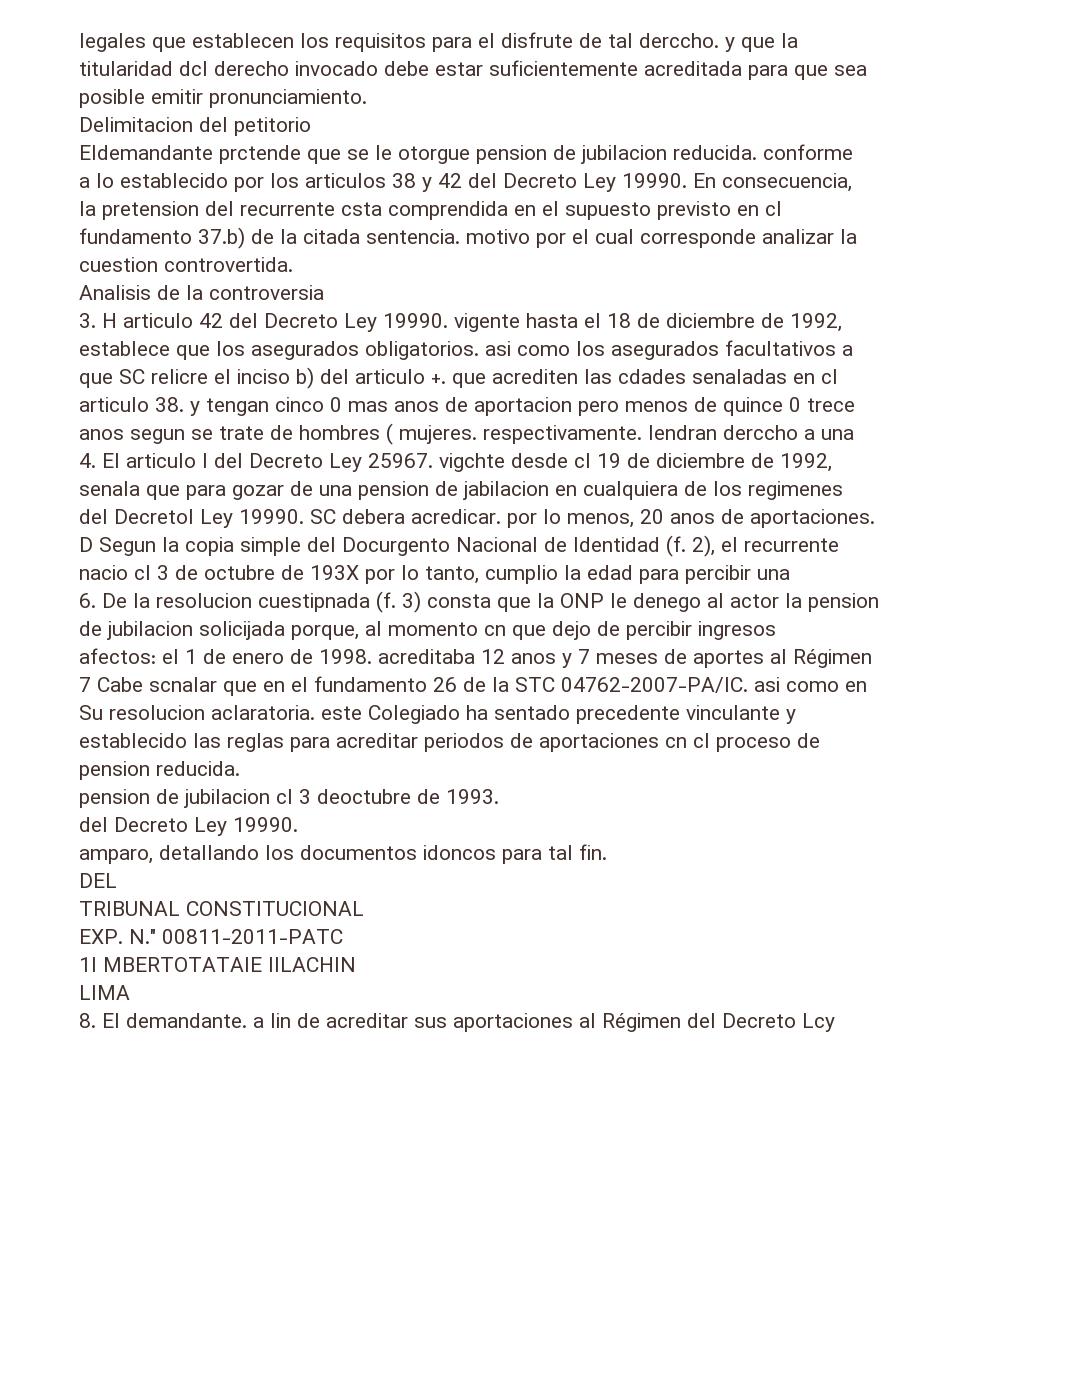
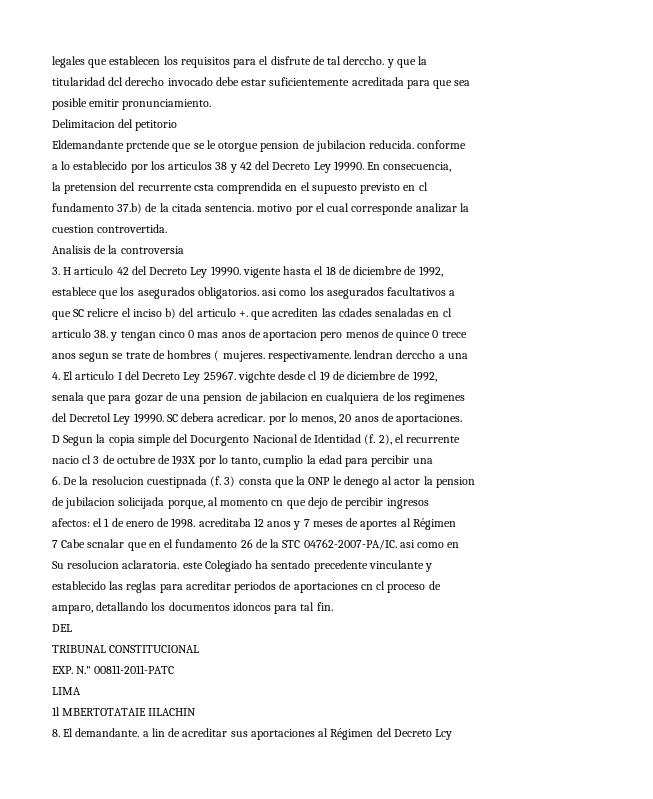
[79,761,240,780] [79,789,499,808] [79,817,298,836] // pension reducida. // pension de jubilacion cl 3 deoctubre de 1993. // del Decreto Ley 19990. -> (441, 585) none
(343, 936) none -> [52,687,81,695] // LIMA
[79,985,130,1000] // LIMA -> (197, 712) none

